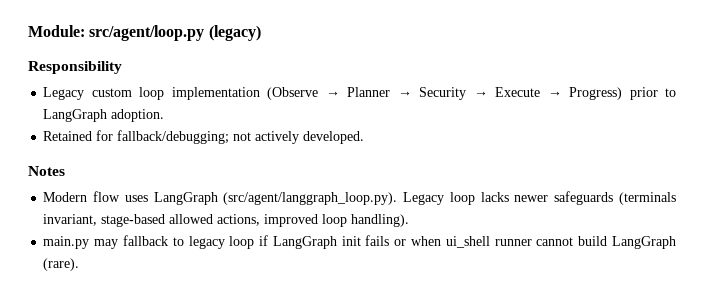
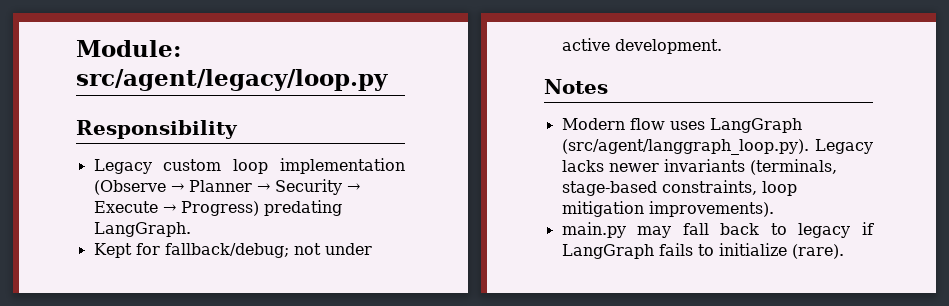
[89,25,261,41] src/agent/loop.py (legacy) -> [76,69,388,91] src/agent/legacy/loop.py
[629,87,676,100] [43,109,165,122] [43,130,365,144] prior to LangGraph adoption. // Retained for fallback/debugging; not actively developed. -> [263,200,342,216] [93,222,191,237] [93,243,372,258] [561,38,722,54] predating LangGraph. // Kept for fallback/debug; not under active development.
[449,192,475,205] loop -> (873, 146) none
[554,191,676,205] [43,214,410,227] safeguards (terminals invariant, stage-based allowed actions, improved loop handling). -> [663,159,837,175] [561,180,797,196] [561,201,774,217] invariants (terminals, stage-based constraints, loop mitigation improvements).
[122,235,168,246] fallback -> [682,223,760,235] fall back
[229,236,255,249] loop -> (851, 230) none
[341,235,677,249] init fails or when ui_shell runner cannot build LangGraph -> [658,243,787,256] fails to initialize

